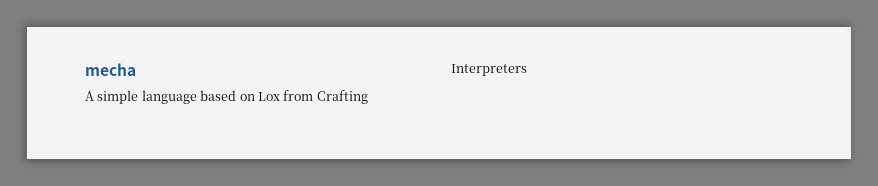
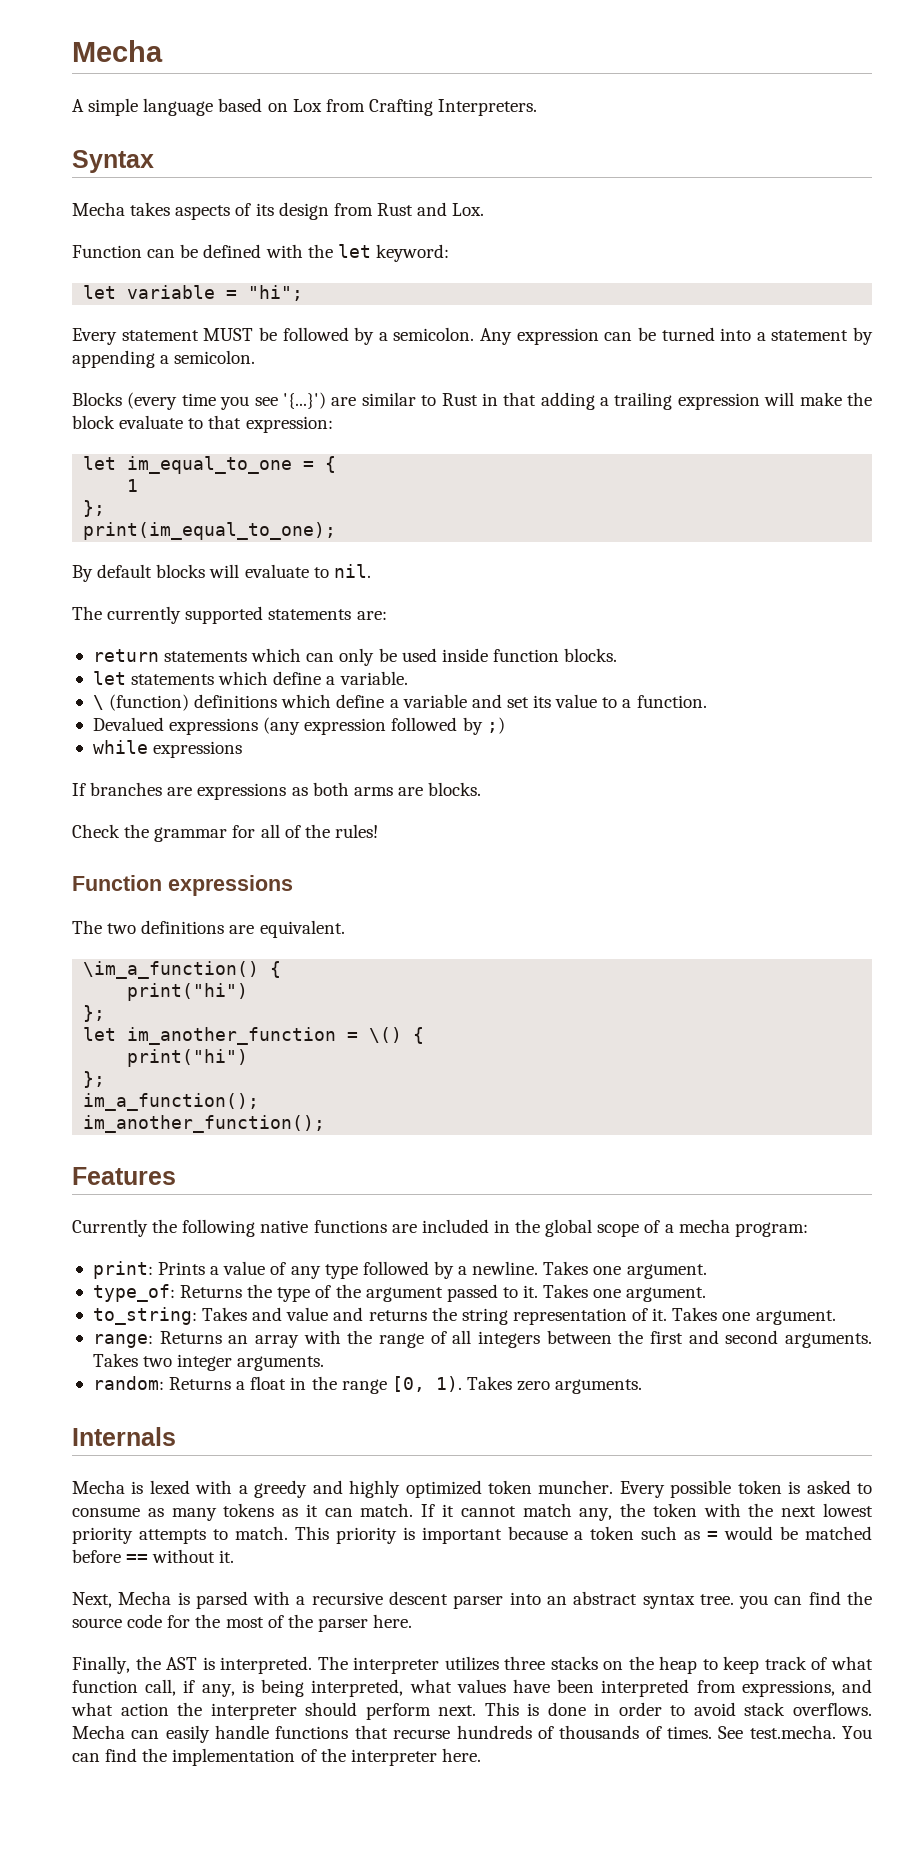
[85,63,136,76] mecha -> [72,40,163,62] Mecha
[451,64,527,76] Interpreters -> [438,99,538,116] [72,150,154,173] [72,202,485,220] [72,244,449,262] [83,285,304,301] [72,327,873,345] [72,350,256,368] [72,392,873,410] [72,415,333,433] [83,456,337,474] [127,479,139,492] [83,500,106,517] [83,522,337,540] [72,564,371,582] [72,606,387,624] [92,648,618,666] [92,671,408,685] [92,694,707,711] [92,717,505,735] [92,740,243,758] [72,782,482,800] [72,824,378,842] [72,875,293,896] [72,920,345,938] [83,961,282,979] [127,983,249,1001] [83,1005,106,1022] [83,1027,425,1045] [127,1049,249,1067] [83,1071,106,1088] [83,1093,260,1111] [83,1115,326,1133] [72,1167,176,1185] [72,1219,808,1237] [92,1261,707,1279] [92,1284,707,1302] [92,1307,836,1325] [92,1330,872,1348] [92,1353,325,1371] [92,1376,643,1394] [72,1427,176,1446] [72,1480,872,1498] [72,1503,874,1521] [72,1526,872,1544] [72,1549,235,1563] [72,1591,872,1609] [72,1614,413,1632] [72,1656,873,1674] [72,1679,872,1697] [71,1702,872,1720] [72,1725,872,1743] [72,1748,481,1766] Interpreters. // Syntax // Mecha takes aspects of its design from Rust and Lox. // Function can be defined with the let keyword: // let variable = "hi"; // Every statement MUST be followed by a semicolon. Any expression can be turned into a statement by appending a semicolon. // Blocks (every time you see '{...}') are similar to Rust in that adding a trailing expression will make the block evaluate to that expression: // let im_equal_to_one = { // 1 // }; // print(im_equal_to_one); // By default blocks will evaluate to nil. // The currently supported statements are: // return statements which can only be used inside function blocks. // let statements which define a variable. // \ (function) definitions which define a variable and set its value to a function. // Devalued expressions (any expression followed by ;) // while expressions // If branches are expressions as both arms are blocks. // Check the grammar for all of the rules! // Function expressions // The two definitions are equivalent. // \im_a_function() { // print("hi") // }; // let im_another_function = \() { // print("hi") // }; // im_a_function(); // im_another_function(); // Features // Currently the following native functions are included in the global scope of a mecha program: // print: Prints a value of any type followed by a newline. Takes one argument. // type_of: Returns the type of the argument passed to it. Takes one argument. // to_string: Takes and value and returns the string representation of it. Takes one argument. // range: Returns an array with the range of all integers between the first and second arguments. Takes two integer arguments. // random: Returns a float in the range [0, 1). Takes zero arguments. // Internals // Mecha is lexed with a greedy and highly optimized token muncher. Every possible token is asked to consume as many tokens as it can match. If it cannot match any, the token with the next lowest priority attempts to match. This priority is important because a token such as = would be matched before == without it. // Next, Mecha is parsed with a recursive descent parser into an abstract syntax tree. you can find the source code for the most of the parser here. // Finally, the AST is interpreted. The interpreter utilizes three stacks on the heap to keep track of what function call, if any, is being interpreted, what values have been interpreted from expressions, and what action the interpreter should perform next. This is done in order to avoid stack overflows. Mecha can easily handle functions that recurse hundreds of thousands of times. See test.mecha. You can find the implementation of the interpreter here.

